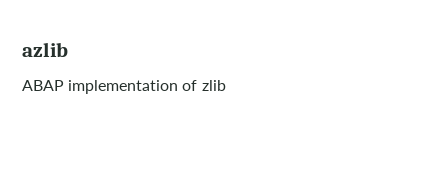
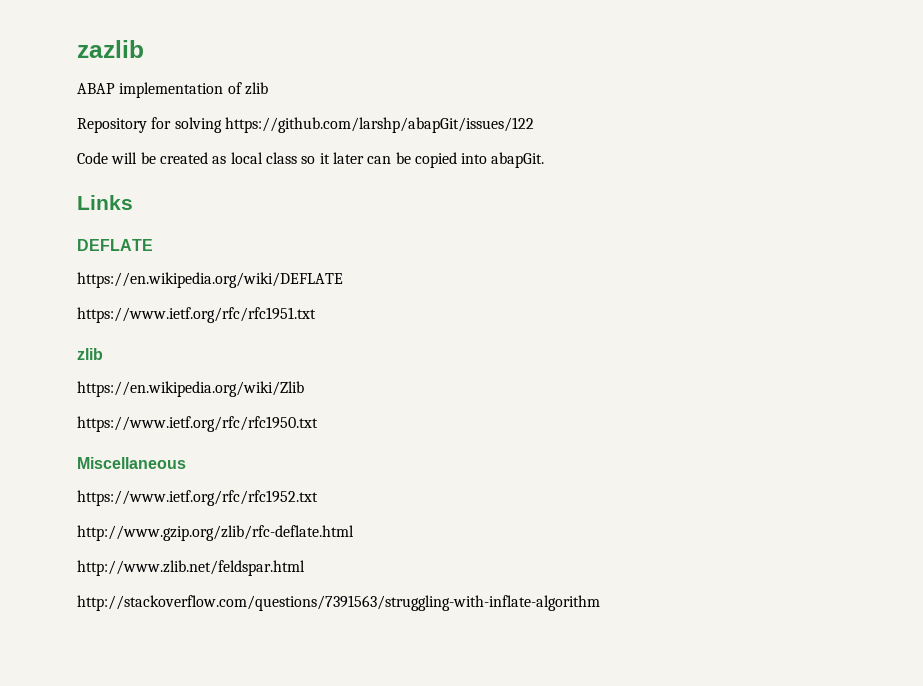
[22,42,68,57] azlib -> [77,40,144,58] zazlib
(226, 85) none -> [77,117,534,133] [77,152,545,168] [77,195,133,210] [77,239,153,251] [77,272,343,288] [77,307,316,323] [77,348,103,360] [77,381,304,397] [77,416,318,432] [77,457,186,469] [77,490,318,506] [77,525,354,541] [77,560,305,576] [77,595,600,611] // Repository for solving https://github.com/larshp/abapGit/issues/122 // Code will be created as local class so it later can be copied into abapGit. // Links // DEFLATE // https://en.wikipedia.org/wiki/DEFLATE // https://www.ietf.org/rfc/rfc1951.txt // zlib // https://en.wikipedia.org/wiki/Zlib // https://www.ietf.org/rfc/rfc1950.txt // Miscellaneous // https://www.ietf.org/rfc/rfc1952.txt // http://www.gzip.org/zlib/rfc-deflate.html // http://www.zlib.net/feldspar.html // http://stackoverflow.com/questions/7391563/struggling-with-inflate-algorithm

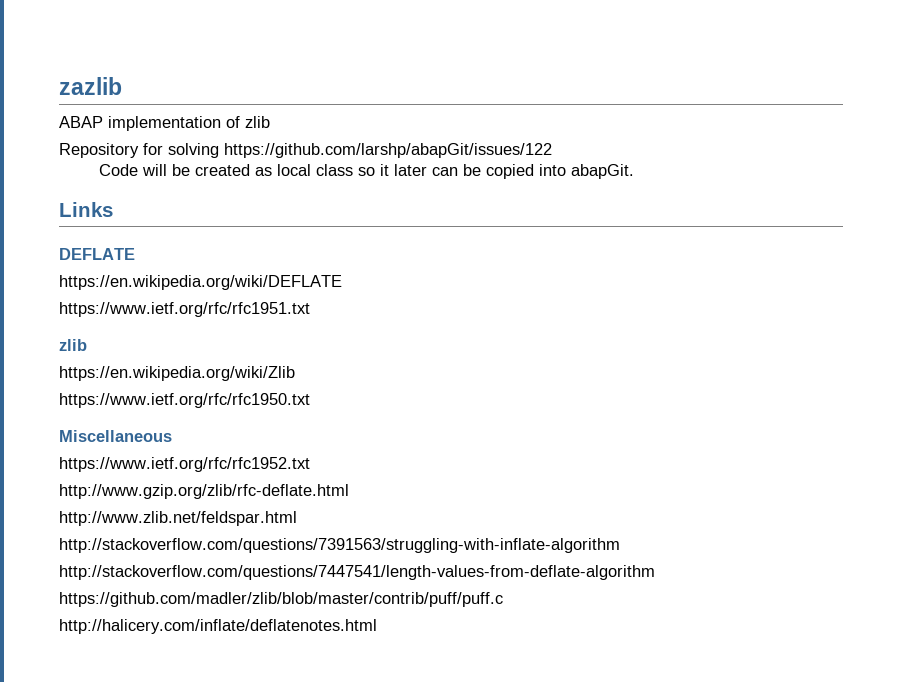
(600, 603) none -> [59,565,655,580] [59,592,503,607] [59,619,377,634] // http://stackoverflow.com/questions/7447541/length-values-from-deflate-algorithm // https://github.com/madler/zlib/blob/master/contrib/puff/puff.c // http://halicery.com/inflate/deflatenotes.html

